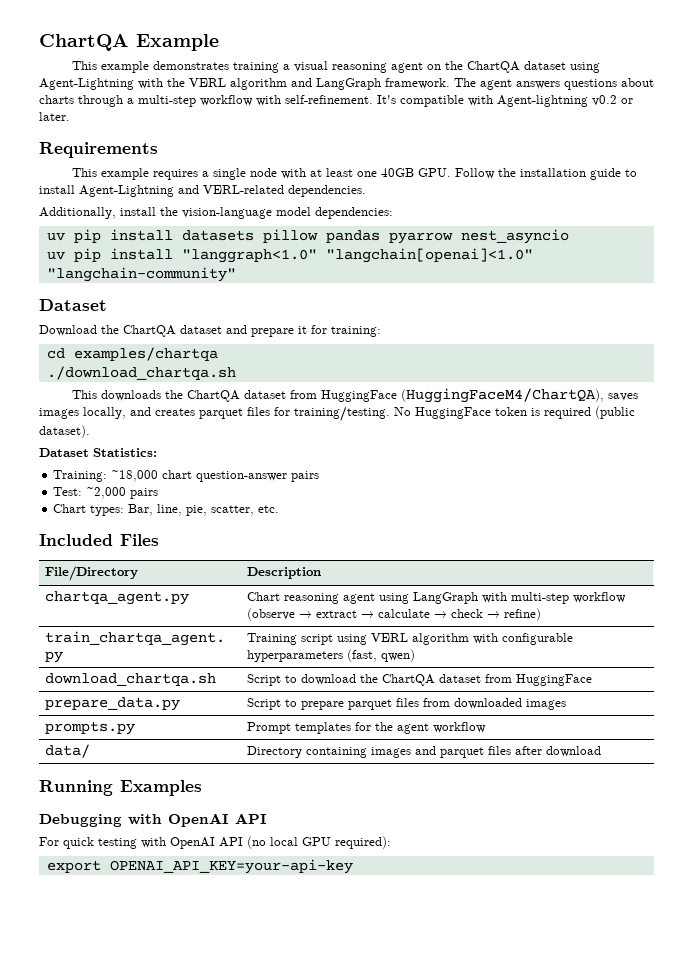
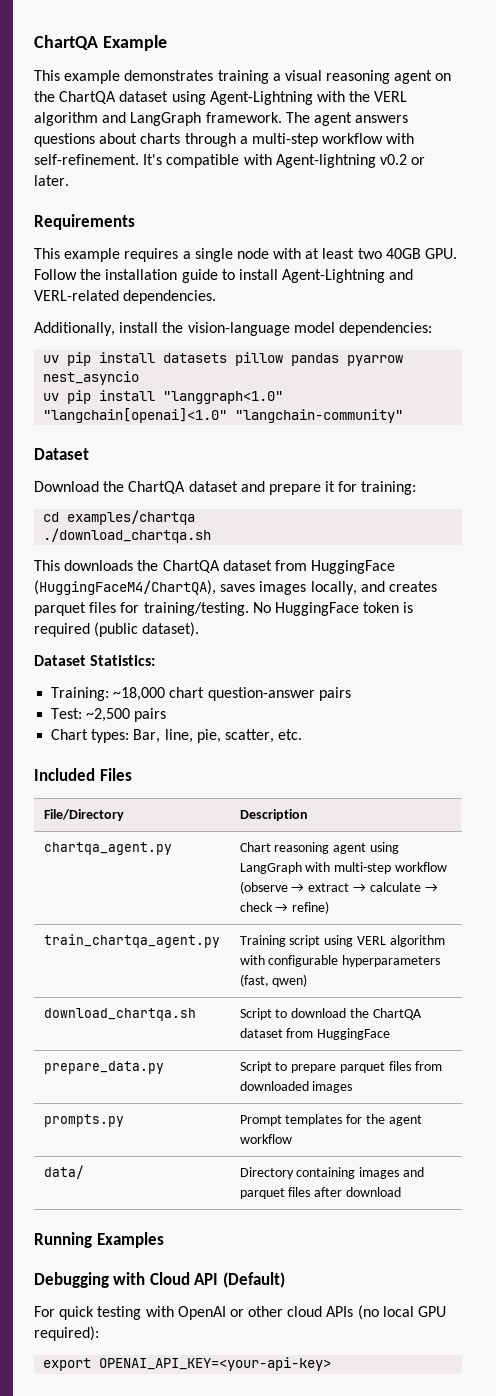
[357,171,378,177] one -> [357,248,382,259] two
[86,487,127,499] ~2,000 -> [86,708,131,722] ~2,500
[168,813,267,827] OpenAI API -> [149,1272,285,1288] Cloud API (Default)
[219,837,243,847] API -> [229,1306,354,1317] or other cloud APIs
[109,859,353,874] OPENAI_API_KEY=your-api-key -> [99,1357,332,1371] OPENAI_API_KEY=<your-api-key>

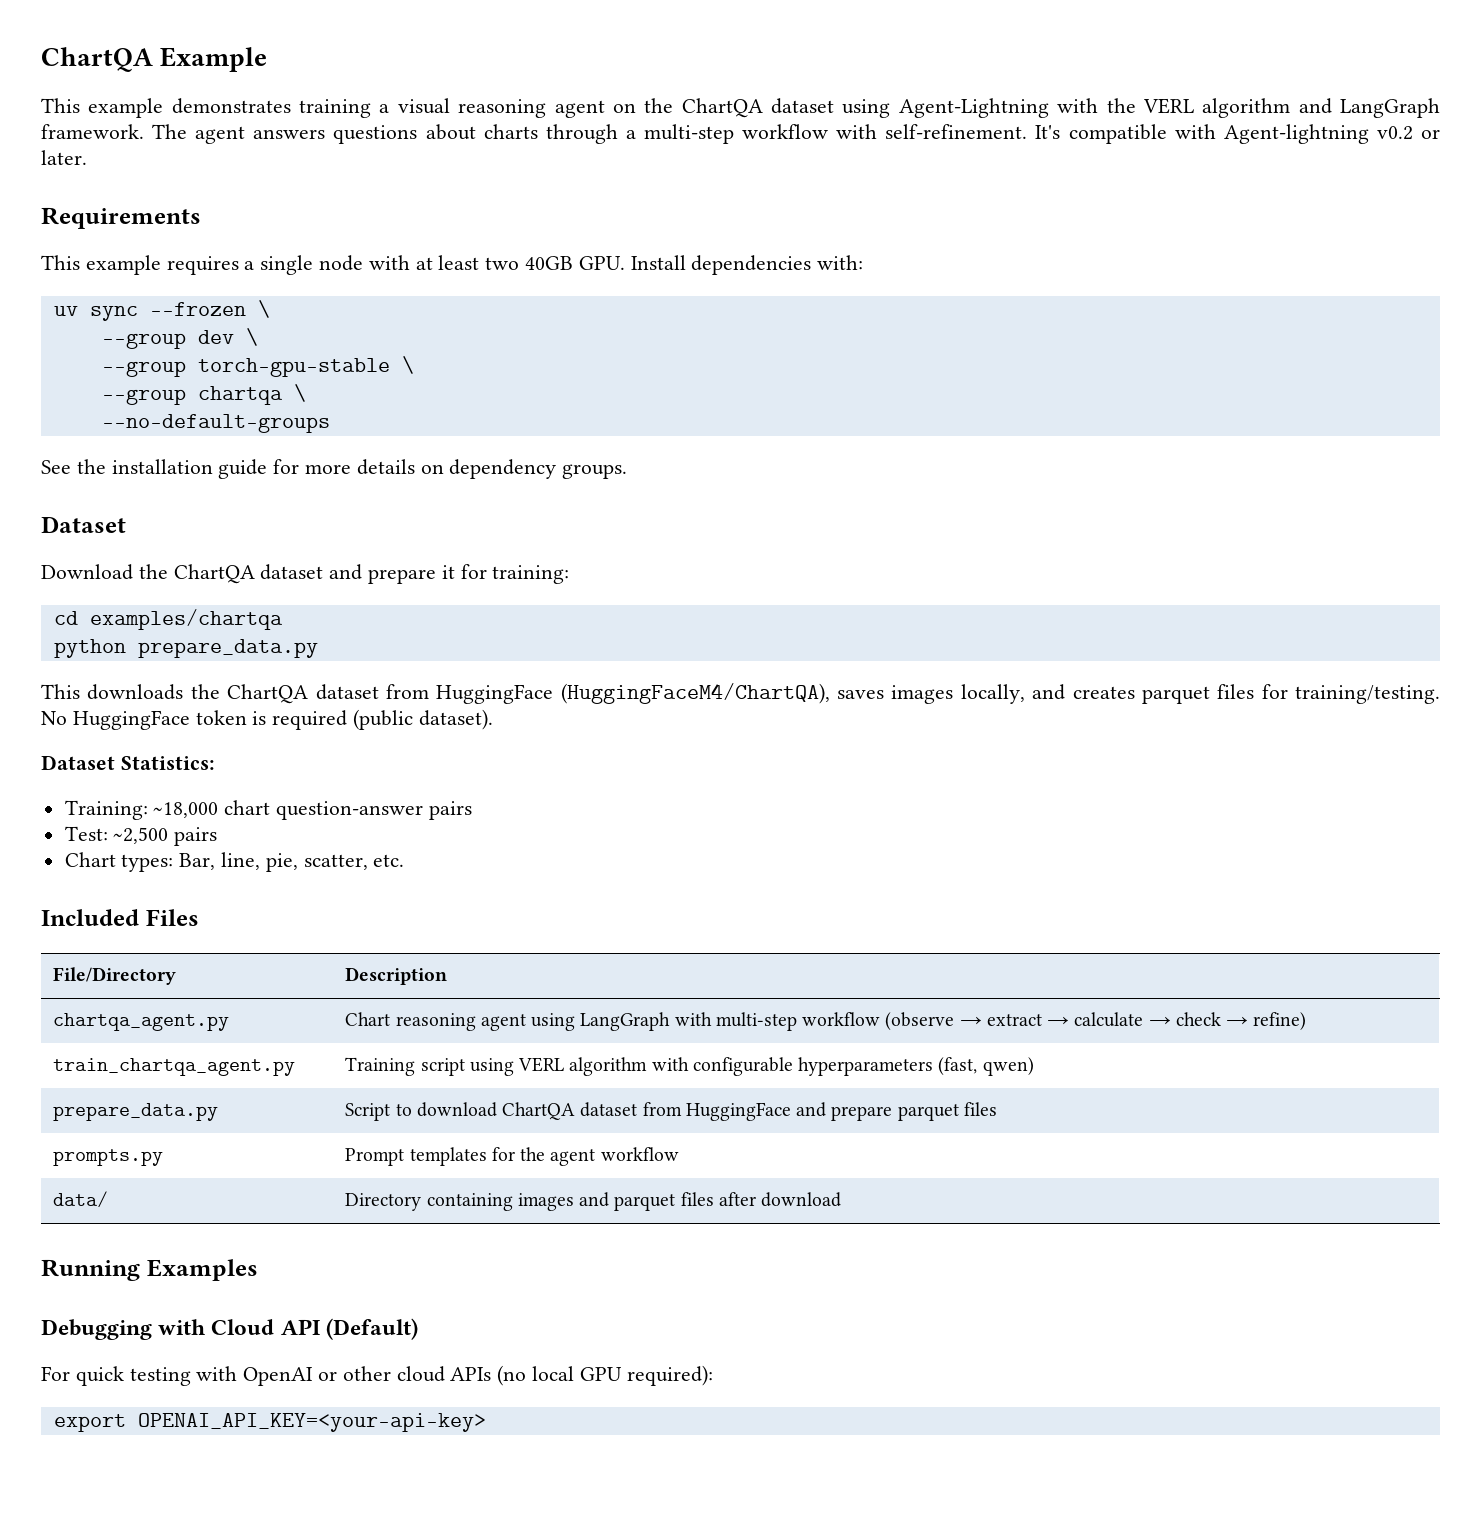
[34,269,414,283] [34,290,217,304] [34,322,432,336] [43,352,404,366] [43,371,140,385] [43,390,284,404] [43,408,404,423] Follow the installation guide to install Agent-Lightning and VERL-related dependencies. // Additionally, install the vision-language model dependencies: // uv pip install datasets pillow pandas pyarrow nest_asyncio // uv pip install "langgraph<1.0" "langchain[openai]<1.0" "langchain-community" -> [630,255,864,275] [53,300,270,321] [101,328,258,349] [101,356,414,377] [101,384,306,405] [101,414,330,433] [41,459,628,479] Install dependencies with: // uv sync --frozen \ // --group dev \ // --group torch-gpu-stable \ // --group chartqa \ // --no-default-groups // See the installation guide for more details on dependency groups.
[43,528,212,543] ./download_chartqa.sh -> [53,639,318,658] python prepare_data.py
[43,1008,196,1021] download_chartqa.sh -> [53,1103,219,1121] prepare_data.py
[349,1008,422,1020] [239,1028,391,1040] [43,1061,164,1074] [239,1061,288,1073] the ChartQA dataset from HuggingFace // prepare_data.py | Script to -> [502,1102,827,1121] ChartQA dataset from HuggingFace and
[414,1061,442,1071] [239,1081,353,1093] from downloaded images -> (997, 1109) none

